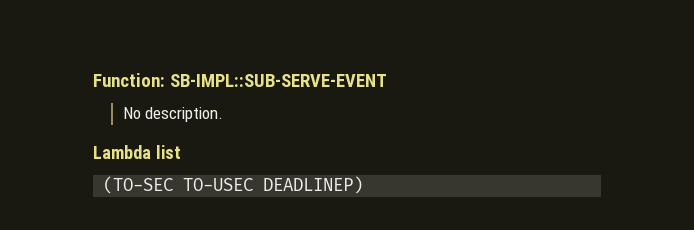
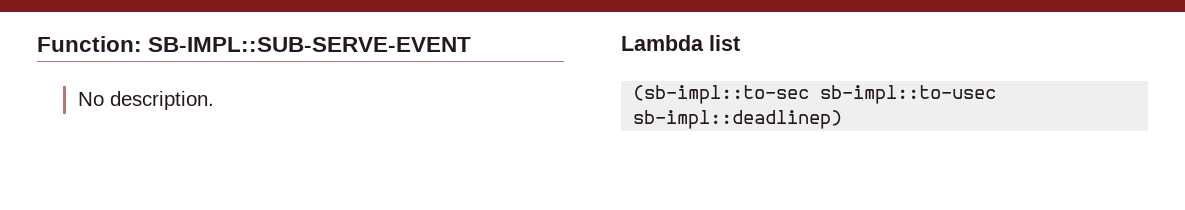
[103,176,364,194] (TO-SEC TO-USEC DEADLINEP) -> [633,85,997,104] [633,110,843,129] (sb-impl::to-sec sb-impl::to-usec sb-impl::deadlinep)

